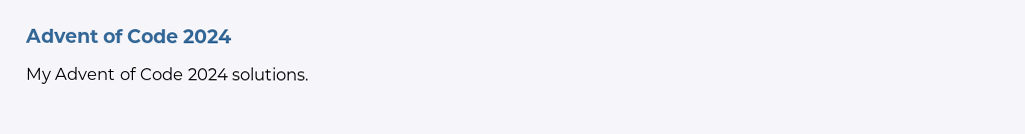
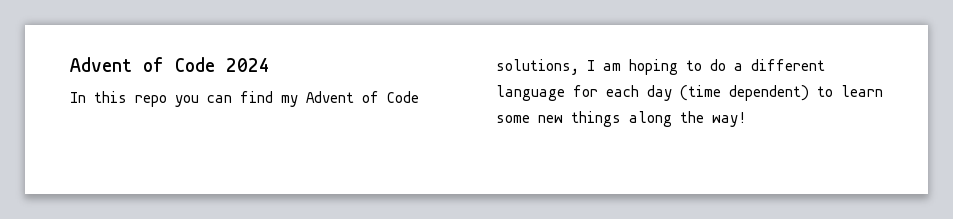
[25,66,310,84] My Advent of Code 2024 solutions. -> [70,91,419,107] [496,59,825,75] [496,85,883,101] [496,111,747,127] In this repo you can find my Advent of Code solutions, I am hoping to do a different language for each day (time dependent) to learn some new things along the way!

